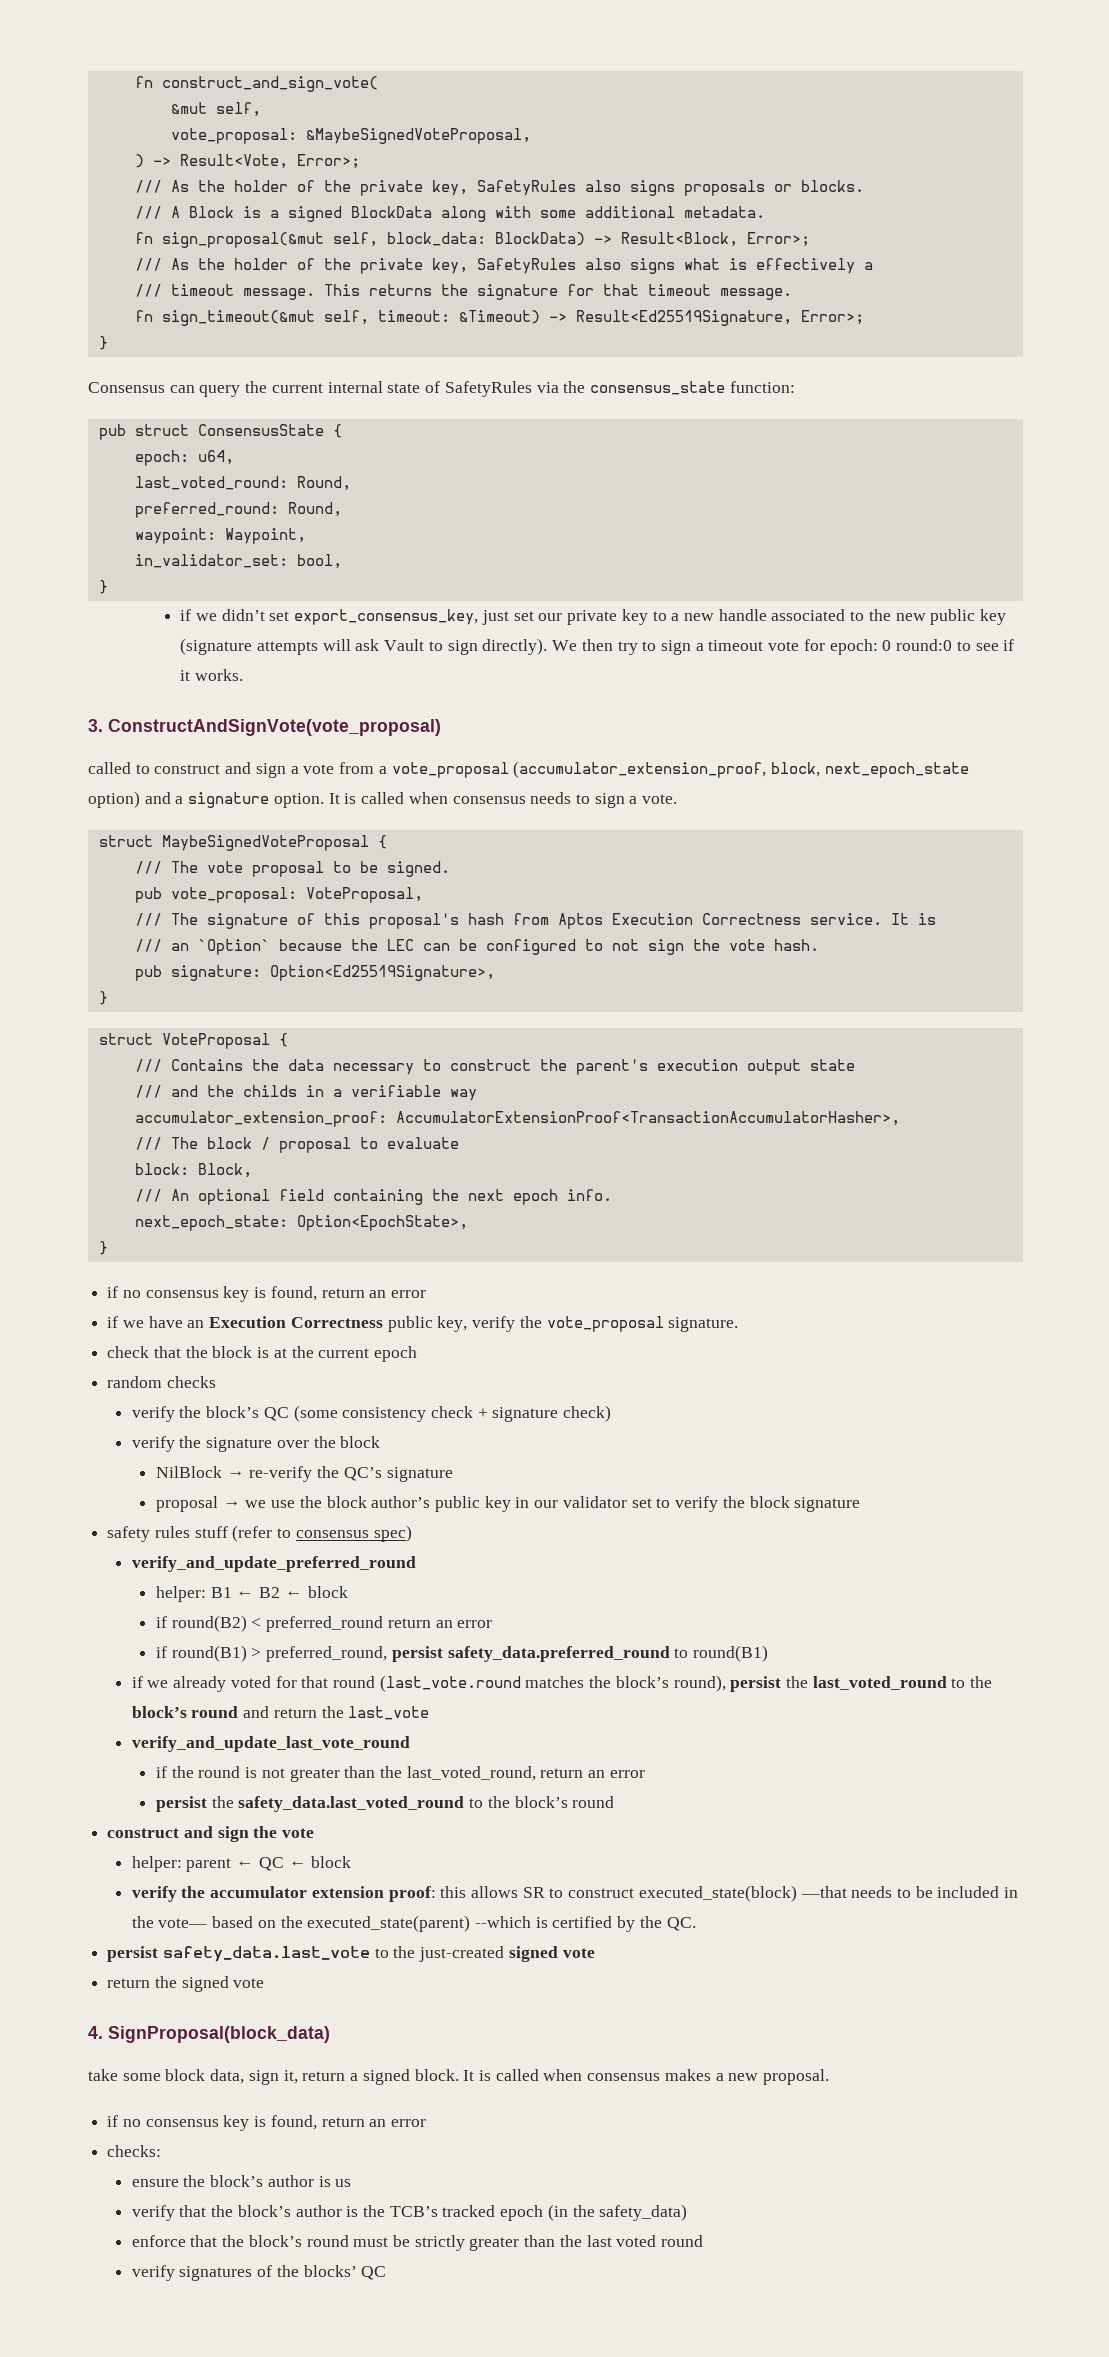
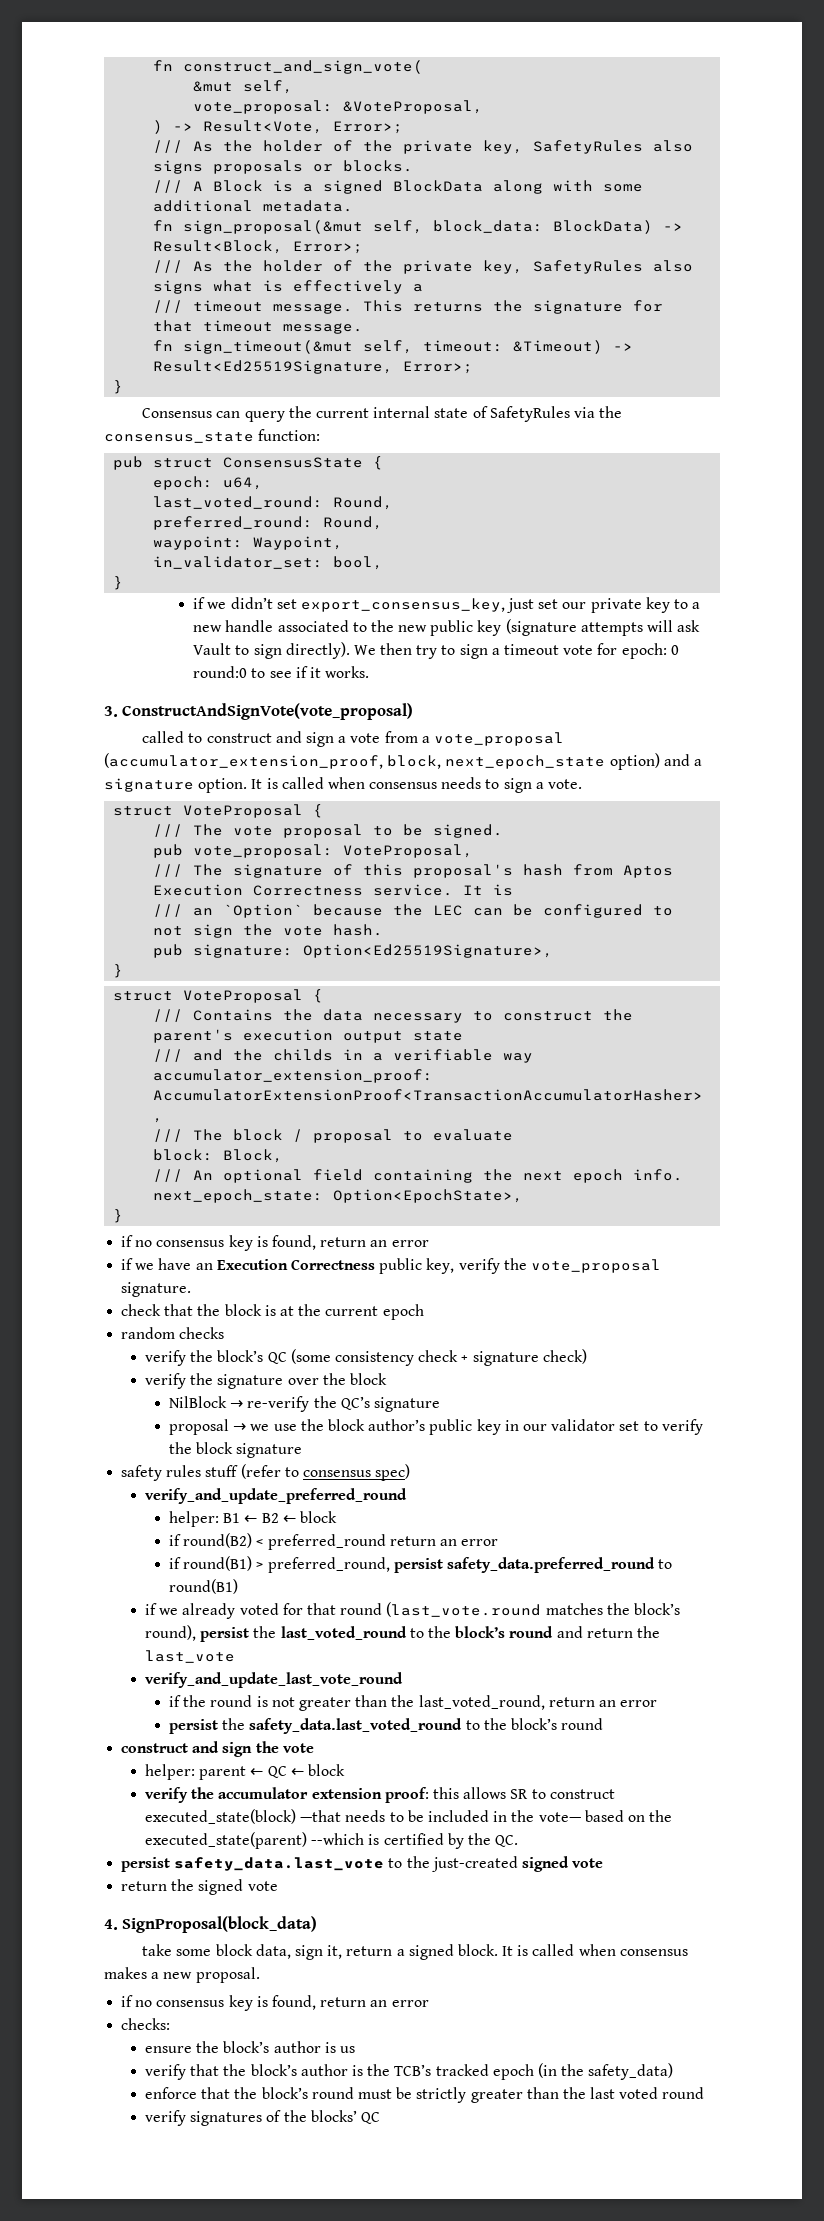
[305,128,531,144] &MaybeSignedVoteProposal, -> [343,100,484,114] &VoteProposal,
[161,835,369,851] MaybeSignedVoteProposal -> [183,804,304,818] VoteProposal

